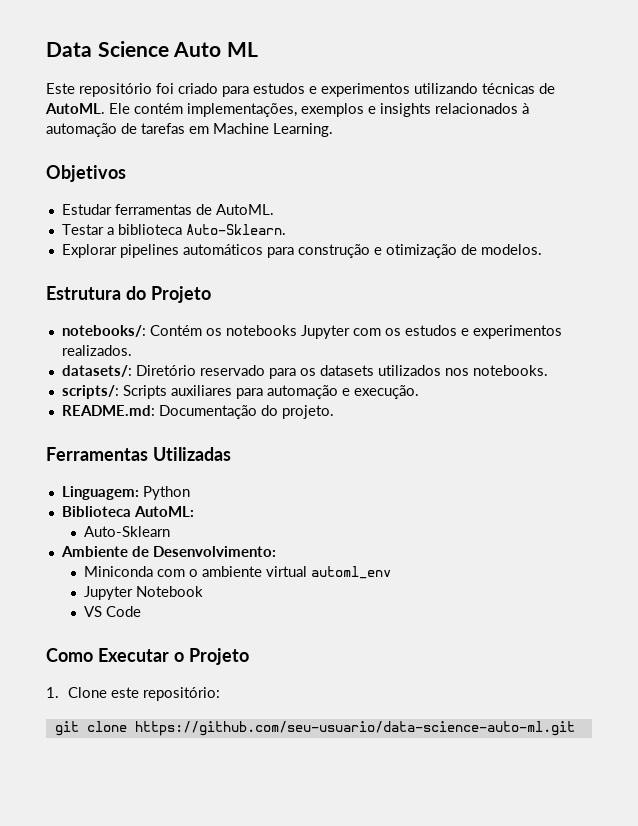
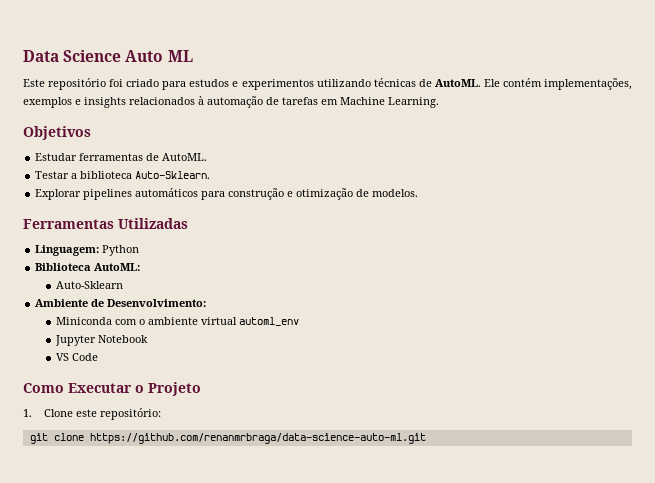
[46,286,211,303] [61,325,562,339] [61,345,132,356] [61,365,548,379] [61,385,419,399] [61,405,334,419] // Estrutura do Projeto // notebooks/: Contém os notebooks Jupyter com os estudos e experimentos realizados. // datasets/: Diretório reservado para os datasets utilizados nos notebooks. // scripts/: Scripts auxiliares para automação e execução. // README.md: Documentação do projeto. -> (419, 193) none
[134,721,575,736] https://github.com/seu-usuario/data-science-auto-ml.git -> [89,433,426,444] https://github.com/renanmrbraga/data-science-auto-ml.git

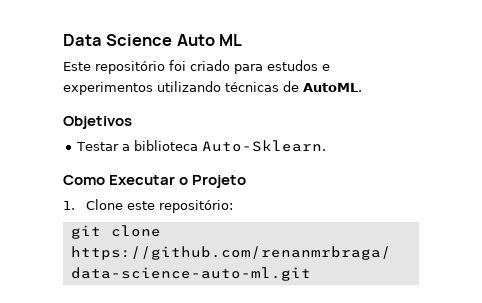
[483,78,632,90] [23,96,439,108] [23,126,91,140] [35,153,208,161] [35,171,211,179] [35,188,419,200] [23,218,188,229] [35,245,140,256] [35,263,141,271] [55,281,123,289] [35,299,207,307] [55,317,299,326] [54,335,148,346] [55,353,98,361] Ele contém implementações, exemplos e insights relacionados à automação de tarefas em Machine Learning. // Objetivos // Estudar ferramentas de AutoML. // Testar a biblioteca Auto-Sklearn. // Explorar pipelines automáticos para construção e otimização de modelos. // Ferramentas Utilizadas // Linguagem: Python // Biblioteca AutoML: // Auto-Sklearn // Ambiente de Desenvolvimento: // Miniconda com o ambiente virtual automl_env // Jupyter Notebook // VS Code -> [63,116,132,129] [76,140,327,152] // Objetivos // Testar a biblioteca Auto-Sklearn.

